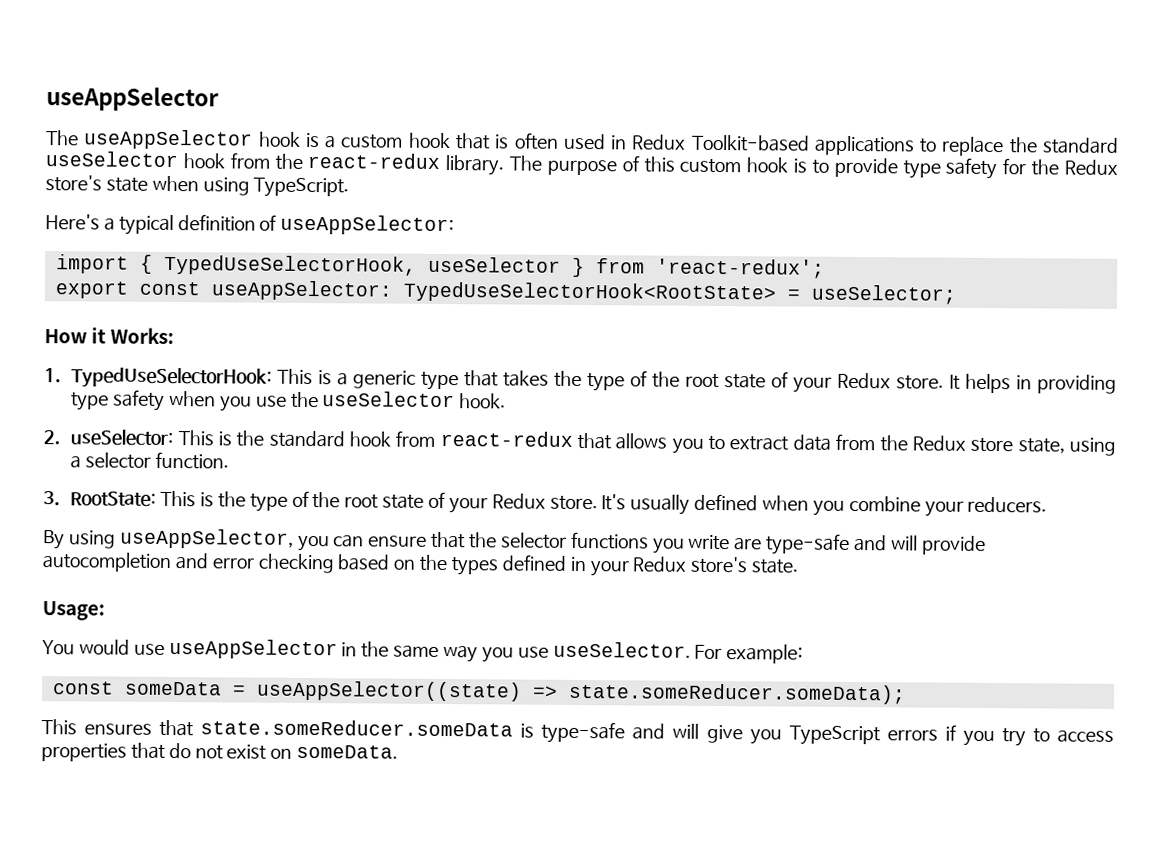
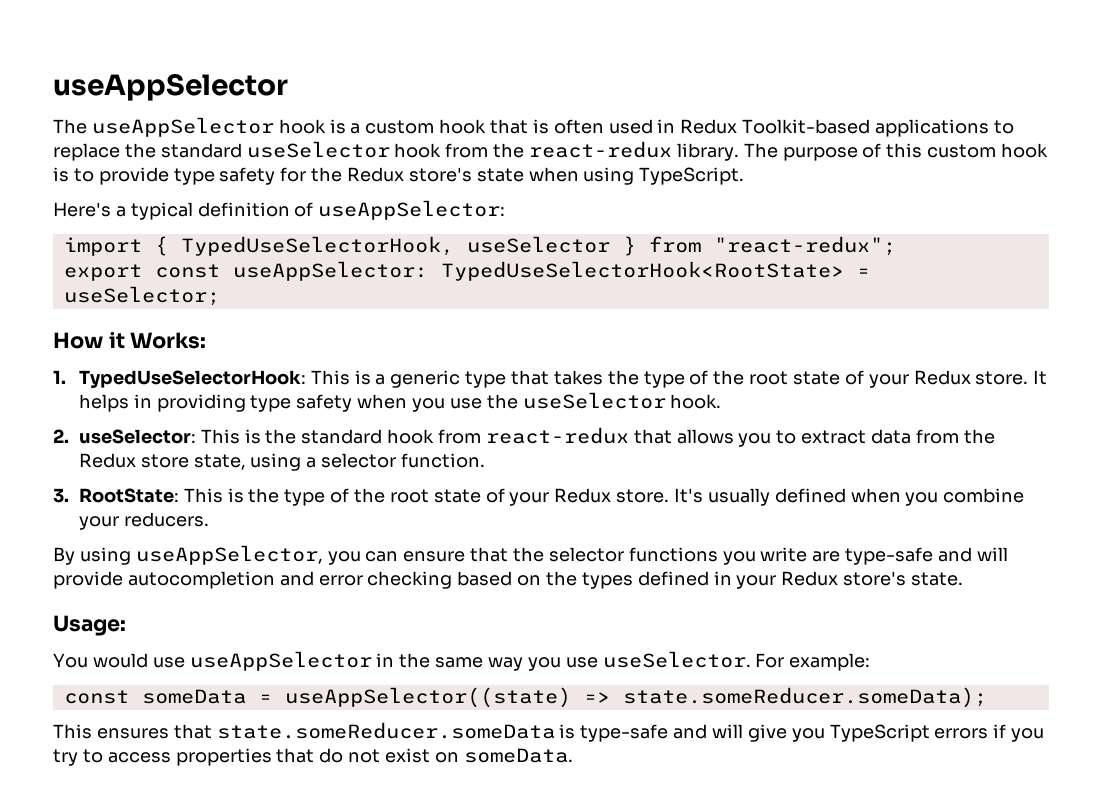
[655,258,825,279] 'react-redux'; -> [713,236,896,256] "react-redux";

